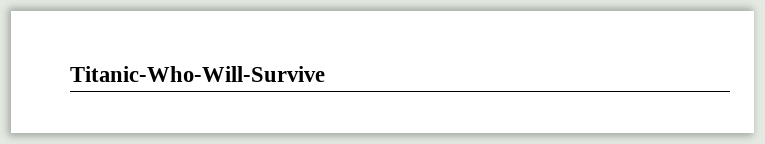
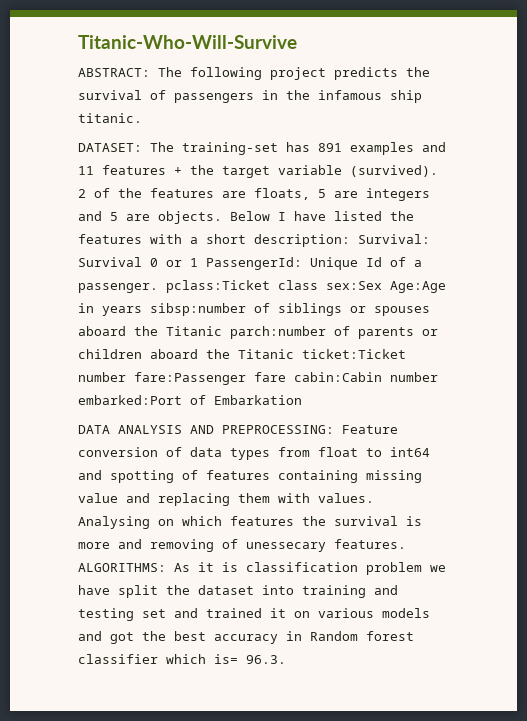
(325, 74) none -> [78,67,430,80] [78,90,422,103] [78,113,142,123] [78,142,446,155] [78,165,438,178] [78,188,430,201] [78,211,414,224] [78,234,430,247] [78,257,422,270] [78,280,446,293] [78,303,430,316] [78,326,438,339] [78,349,406,359] [78,372,438,385] [78,395,302,405] [78,425,398,434] [78,447,430,460] [78,470,422,483] [78,493,374,506] [78,516,422,529] [78,539,406,552] [78,562,446,575] [78,585,398,598] [78,608,430,621] [78,631,414,644] [78,654,286,664] // ABSTRACT: The following project predicts the survival of passengers in the infamous ship titanic. // DATASET: The training-set has 891 examples and 11 features + the target variable (survived). 2 of the features are floats, 5 are integers and 5 are objects. Below I have listed the features with a short description: Survival: Survival 0 or 1 PassengerId: Unique Id of a passenger. pclass:Ticket class sex:Sex Age:Age in years sibsp:number of siblings or spouses aboard the Titanic parch:number of parents or children aboard the Titanic ticket:Ticket number fare:Passenger fare cabin:Cabin number embarked:Port of Embarkation // DATA ANALYSIS AND PREPROCESSING: Feature conversion of data types from float to int64 and spotting of features containing missing value and replacing them with values. Analysing on which features the survival is more and removing of unessecary features. ALGORITHMS: As it is classification problem we have split the dataset into training and testing set and trained it on various models and got the best accuracy in Random forest classifier which is= 96.3.

